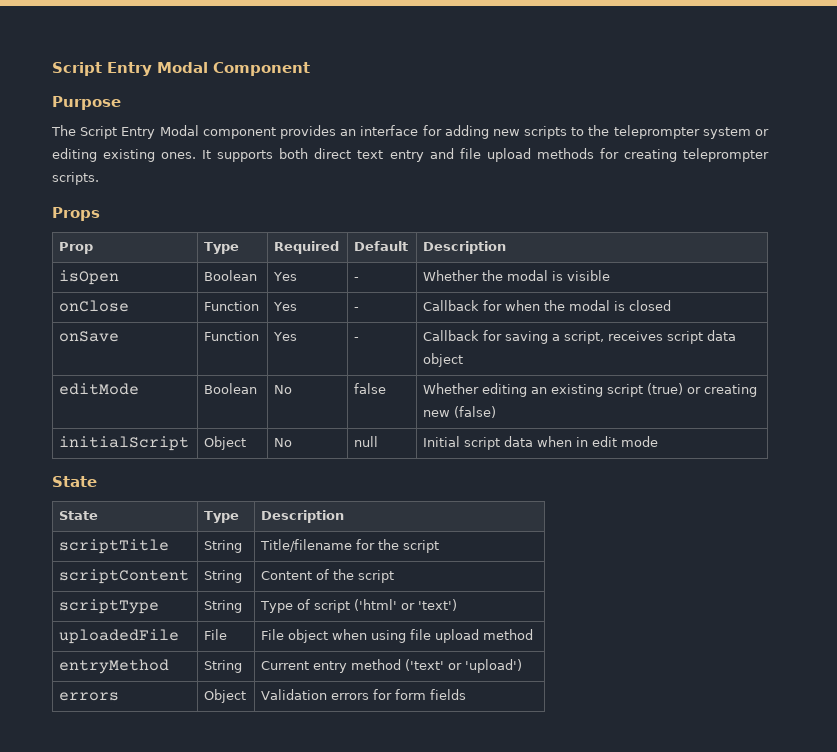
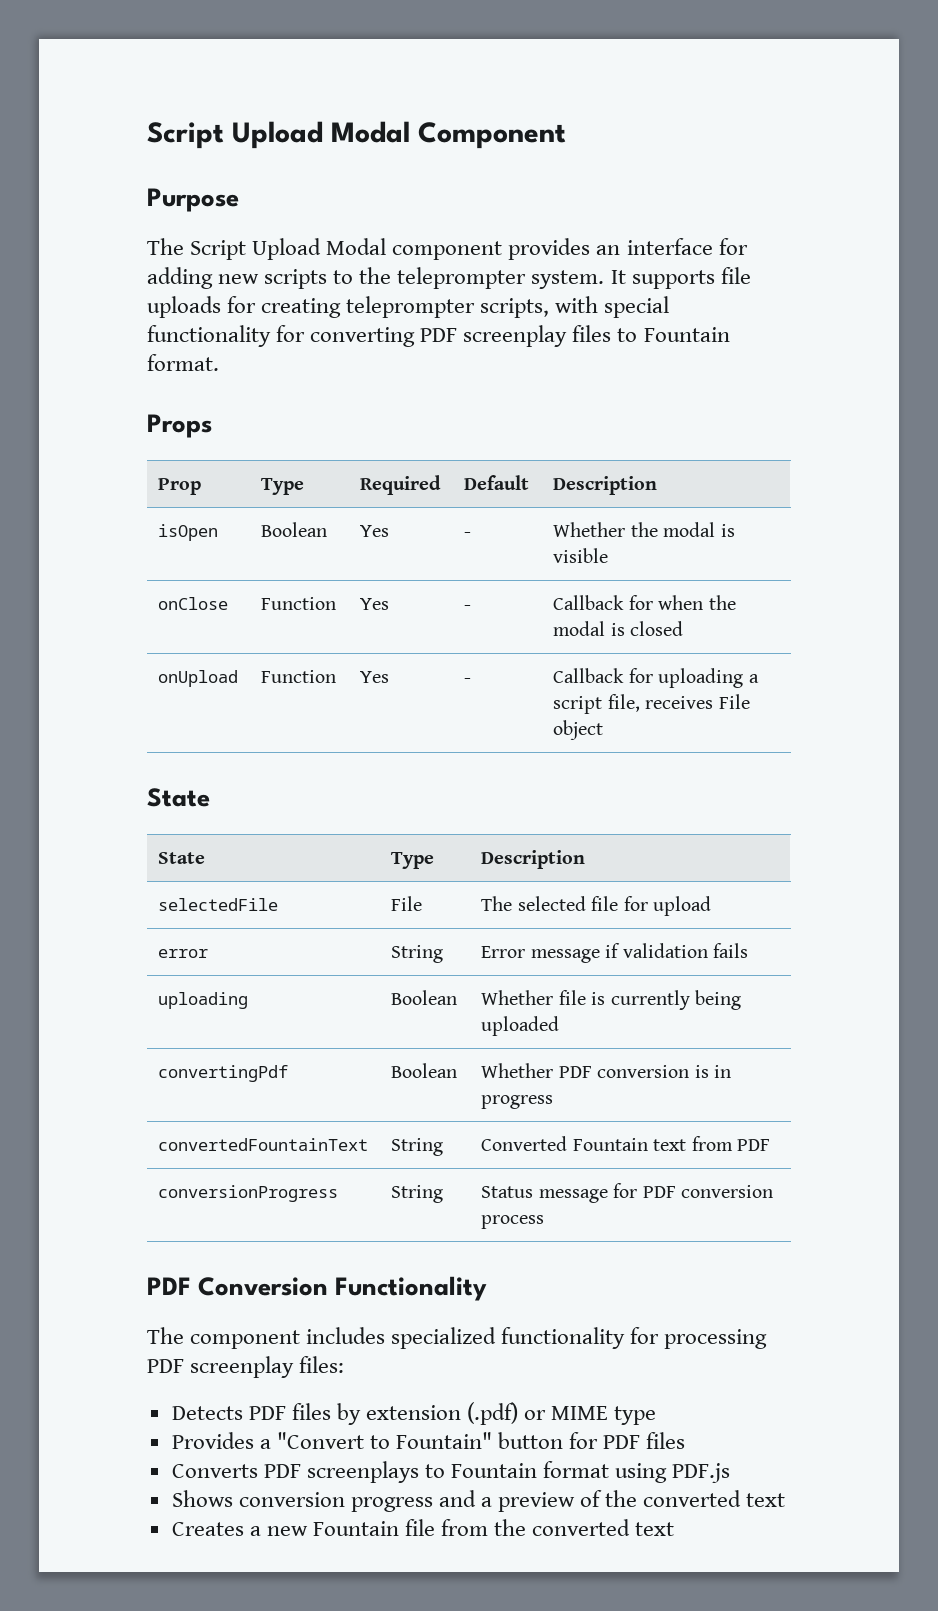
[52,62,152,76] Script Entry -> [147,121,323,149] Script Upload
[121,127,156,139] Entry -> [252,238,322,260] Upload
[702,127,769,139] [52,148,770,162] [52,172,99,185] system or editing existing ones. It supports both direct text entry and file upload methods for creating teleprompter scripts. -> [531,267,751,289] [147,296,670,318] [147,325,730,347] [147,354,219,371] system. It supports file uploads for creating teleprompter scripts, with special functionality for converting PDF screenplay files to Fountain format.
[59,331,120,342] [204,331,260,341] [273,332,298,341] [354,337,360,341] [423,330,737,344] [423,353,464,367] [59,383,140,395] [204,383,258,394] [274,385,293,394] [354,383,387,394] [423,383,758,397] [423,406,497,418] [59,436,190,451] [204,436,247,450] [274,438,293,447] [354,436,379,447] [423,436,659,450] [52,476,97,487] [59,511,99,520] [204,511,240,523] [261,510,345,523] [59,539,170,554] [204,540,243,553] [260,539,440,553] [59,569,190,584] [204,570,243,583] [261,569,395,583] [59,599,160,614] [204,600,243,613] [260,599,458,613] [59,629,180,644] [204,629,228,640] [261,629,534,643] [59,659,170,674] [204,660,243,673] [261,659,523,673] [59,692,120,701] [204,689,247,703] [261,689,467,700] onSave | Function | Yes | - | Callback for saving a script, receives script data object // editMode | Boolean | No | false | Whether editing an existing script (true) or creating new (false) // initialScript | Object | No | null | Initial script data when in edit mode // State // State | Type | Description // scriptTitle | String | Title/filename for the script // scriptContent | String | Content of the script // scriptType | String | Type of script ('html' or 'text') // uploadedFile | File | File object when using file upload method // entryMethod | String | Current entry method ('text' or 'upload') // errors | Object | Validation errors for form fields -> [158,670,239,687] [261,670,337,683] [360,671,390,683] [464,678,472,683] [553,668,759,688] [553,694,750,714] [553,720,604,740] [147,788,210,807] [158,852,206,864] [391,852,435,869] [481,850,586,869] [158,898,279,911] [391,896,423,911] [481,896,712,916] [158,949,209,958] [391,945,444,963] [481,943,749,963] [158,992,249,1009] [391,990,458,1005] [481,990,742,1010] [481,1016,560,1036] [158,1065,289,1082] [391,1063,458,1078] [481,1063,732,1078] [481,1095,554,1109] [158,1138,369,1151] [391,1138,444,1156] [481,1136,771,1151] [158,1185,339,1202] [391,1185,444,1203] [481,1183,774,1203] [481,1215,545,1229] [147,1276,488,1301] [147,1327,768,1349] [147,1356,345,1378] [171,1402,657,1425] [171,1432,686,1449] [171,1461,731,1483] [171,1490,786,1512] [171,1519,675,1536] onUpload | Function | Yes | - | Callback for uploading a script file, receives File object // State // State | Type | Description // selectedFile | File | The selected file for upload // error | String | Error message if validation fails // uploading | Boolean | Whether file is currently being uploaded // convertingPdf | Boolean | Whether PDF conversion is in progress // convertedFountainText | String | Converted Fountain text from PDF // conversionProgress | String | Status message for PDF conversion process // PDF Conversion Functionality // The component includes specialized functionality for processing PDF screenplay files: // Detects PDF files by extension (.pdf) or MIME type // Provides a "Convert to Fountain" button for PDF files // Converts PDF screenplays to Fountain format using PDF.js // Shows conversion progress and a preview of the converted text // Creates a new Fountain file from the converted text

